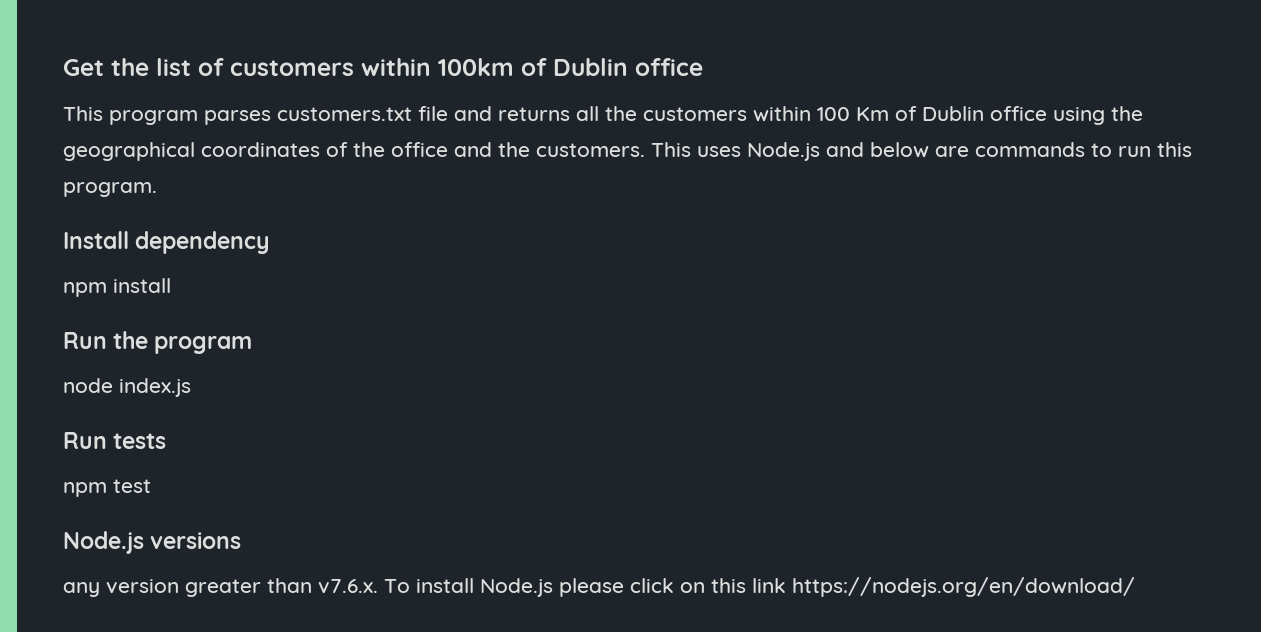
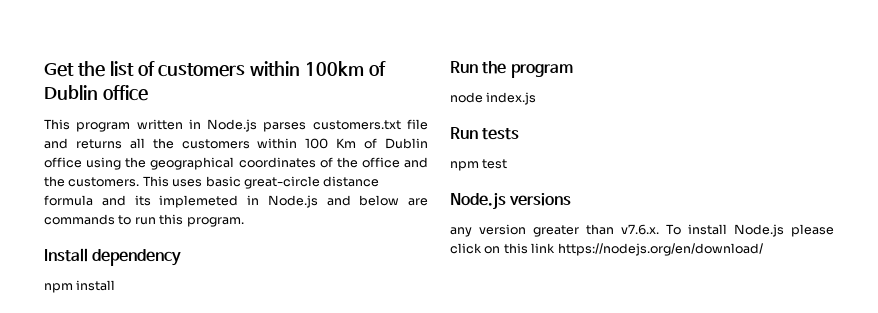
(198, 117) none -> [136,119,258,132] written in Node.js
(741, 151) none -> [205,176,380,189] [44,195,259,208] basic great-circle distance formula and its implemeted in

